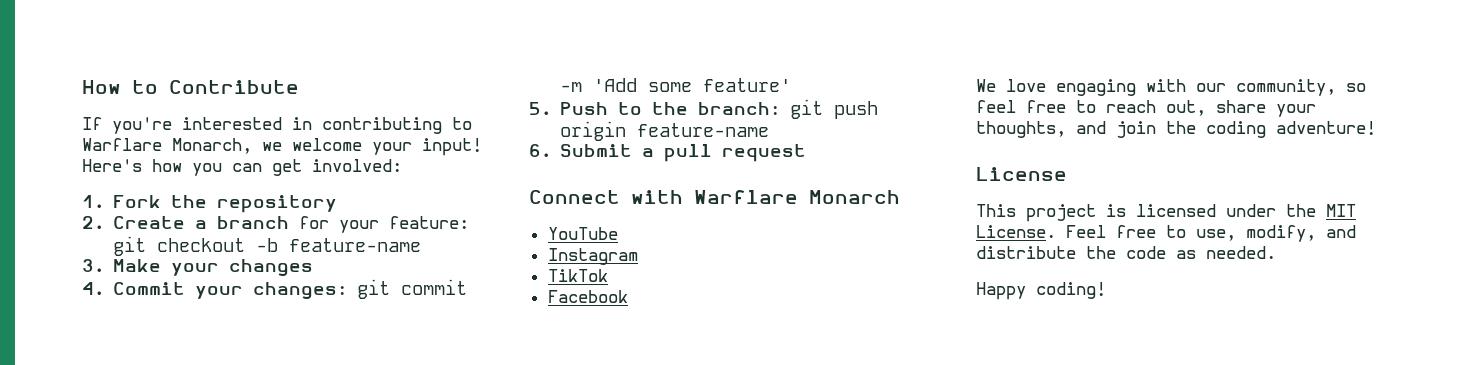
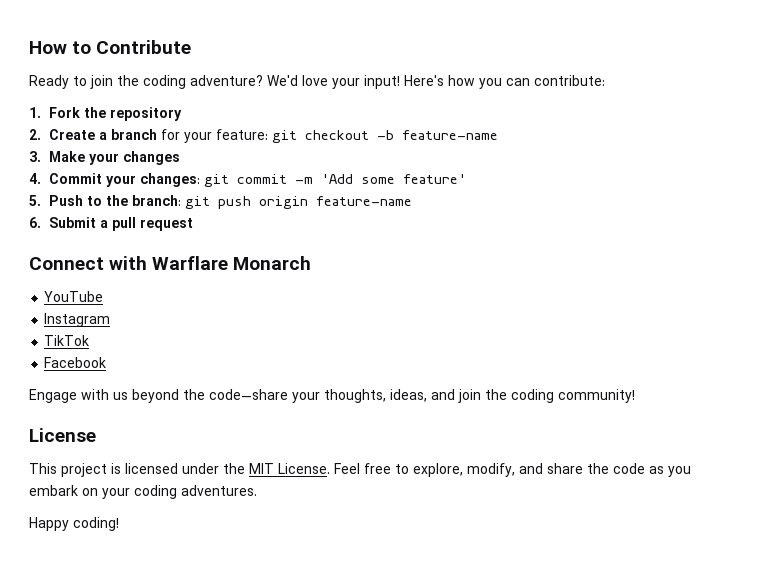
[82,117,472,134] [82,138,362,154] If you're interested in contributing to Warflare Monarch, we welcome -> [29,75,328,89] Ready to join the coding adventure? We'd love
[272,159,402,176] get involved: -> [534,75,605,86] contribute:
[976,79,1366,96] [976,100,1266,116] We love engaging with our community, so feel free to reach out, share -> [29,389,288,403] Engage with us beyond the code—share
(1066, 129) none -> [390,389,427,402] ideas,
[1276,121,1376,136] adventure! -> [558,389,635,403] community!
[1196,229,1236,241] use, -> [413,463,463,477] explore,
[976,246,1076,259] distribute -> [547,463,583,474] share
[1206,246,1276,259] needed. -> [668,466,691,477] [29,485,257,499] you embark on your coding adventures.

